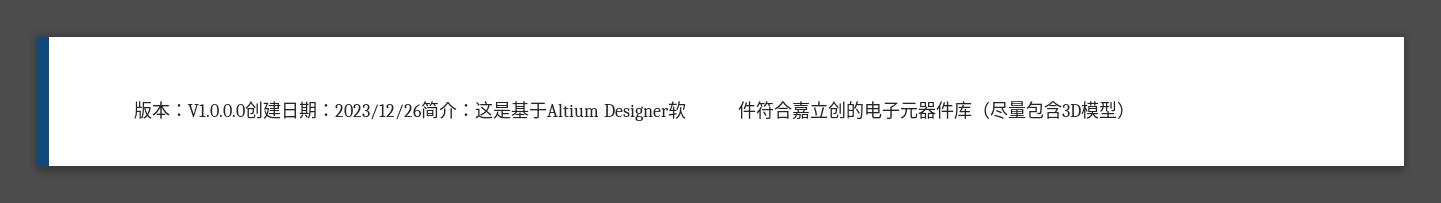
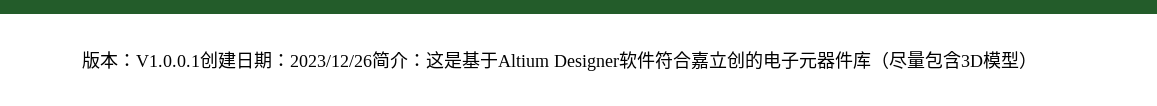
[188,104,245,117] V1.0.0.0 -> [136,55,200,67] V1.0.0.1

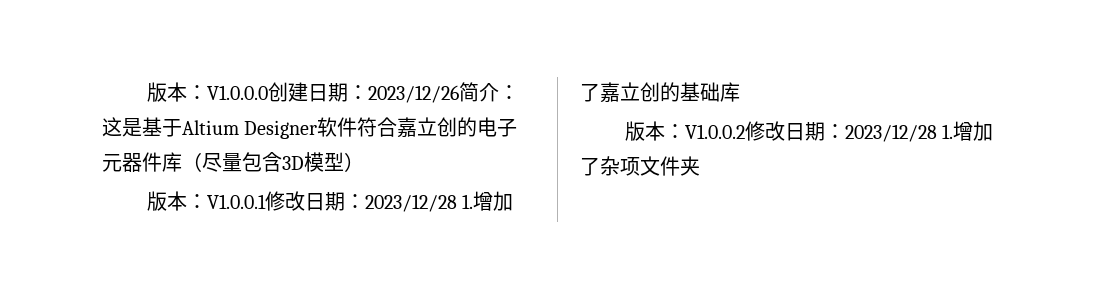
[82,51,200,69] 版本：V1.0.0.1 -> [146,82,268,102] 版本：V1.0.0.0
(1037, 60) none -> [146,191,514,212] [580,82,740,103] [624,121,994,142] [580,156,700,176] // 版本：V1.0.0.1修改日期：2023/12/28 1.增加了嘉立创的基础库 // 版本：V1.0.0.2修改日期：2023/12/28 1.增加了杂项文件夹

